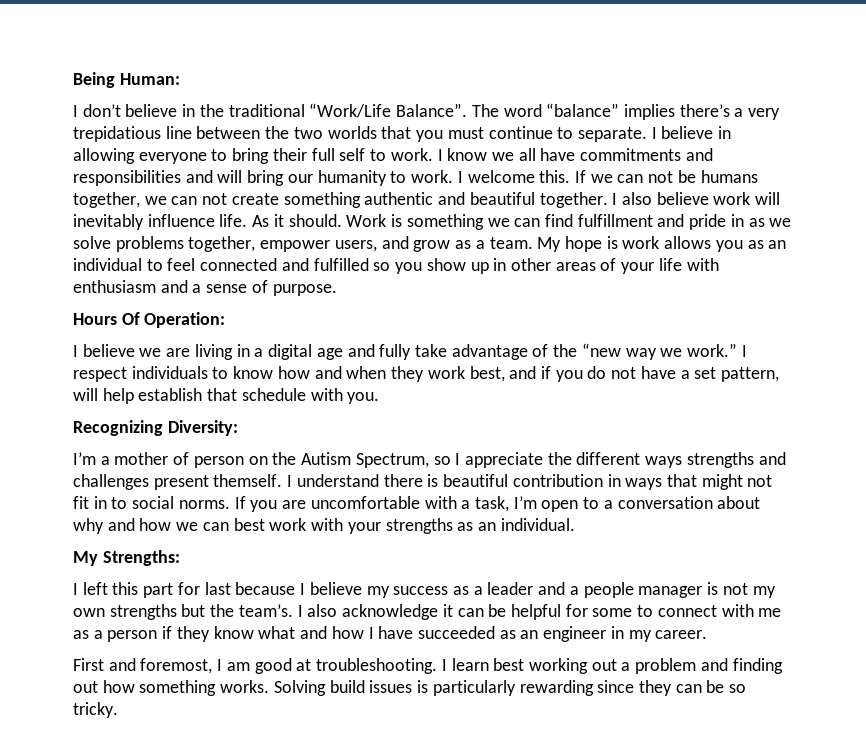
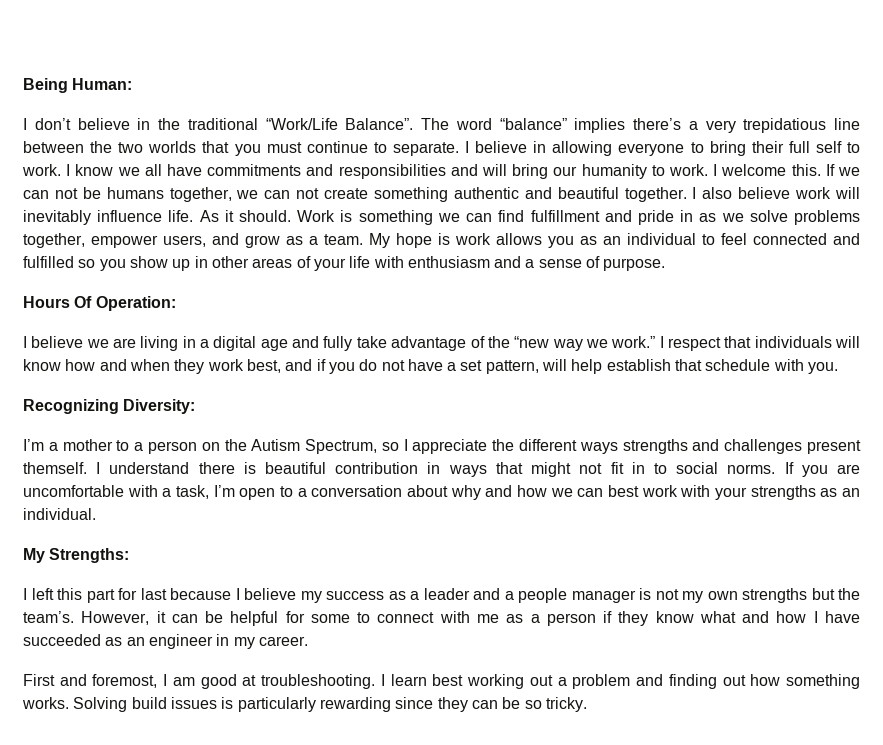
[131,366,229,379] individuals to -> [724,336,860,348] that individuals will
[173,452,190,465] of -> [116,440,144,451] to a
[297,604,439,620] I also acknowledge -> [81,611,150,625] However,

